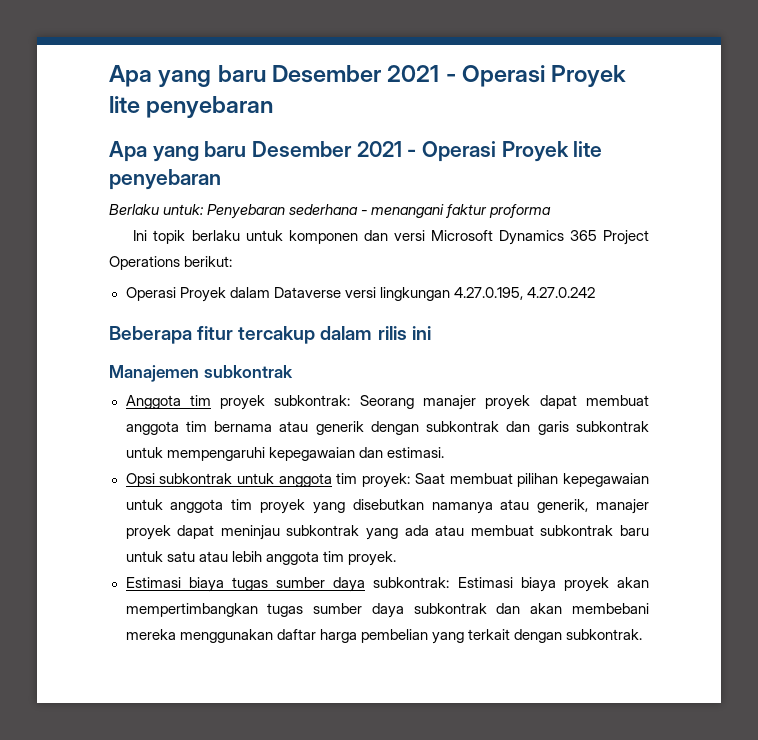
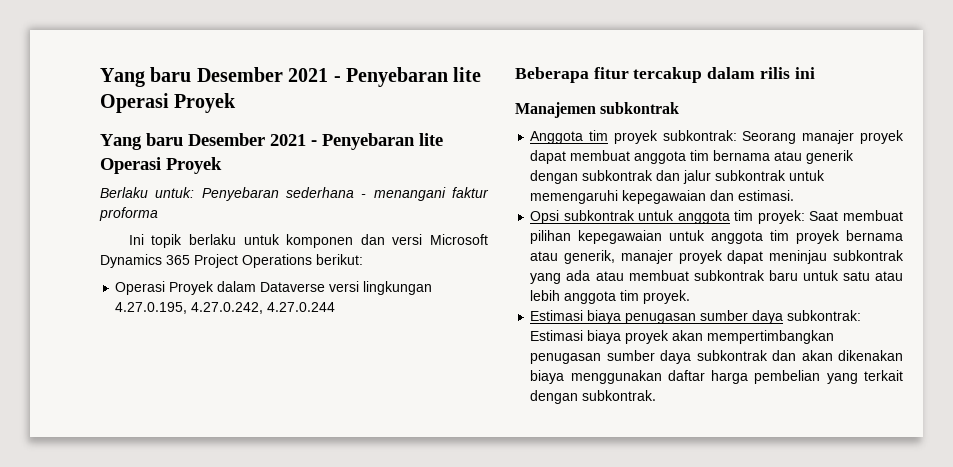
[109,65,627,87] [109,96,274,118] [109,141,603,162] [109,169,221,190] Apa yang baru Desember 2021 - Operasi Proyek lite penyebaran // Apa yang baru Desember 2021 - Operasi Proyek lite penyebaran -> [100,67,482,87] [100,93,237,113] [100,133,443,150] [100,157,222,174] Yang baru Desember 2021 - Penyebaran lite Operasi Proyek // Yang baru Desember 2021 - Penyebaran lite Operasi Proyek
[526,287,595,298] 4.27.0.242 -> [191,302,336,314] 4.27.0.242, 4.27.0.244
[537,421,649,435] [125,447,265,461] garis subkontrak untuk mempengaruhi -> [683,170,826,184] [530,190,619,204] jalur subkontrak untuk memengaruhi
[312,499,493,514] yang disebutkan namanya -> [846,230,903,241] bernama
[231,577,268,591] tugas -> [625,313,697,324] penugasan
[267,603,304,617] tugas -> [530,353,602,364] penugasan
[572,603,649,614] [125,629,176,640] membebani mereka -> [838,350,903,361] [530,370,565,384] dikenakan biaya

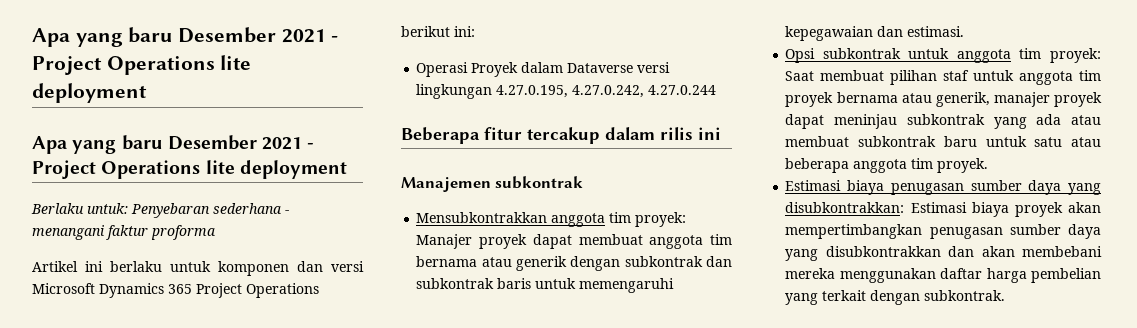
[100,67,482,87] [100,93,237,113] [100,133,443,150] [100,157,222,174] Yang baru Desember 2021 - Penyebaran lite Operasi Proyek // Yang baru Desember 2021 - Penyebaran lite Operasi Proyek -> [32,27,339,47] [32,55,252,75] [32,83,147,103] [32,135,315,154] [32,160,347,179] Apa yang baru Desember 2021 - Project Operations lite deployment // Apa yang baru Desember 2021 - Project Operations lite deployment
[128,234,183,248] Ini topik -> [32,261,103,272] Artikel ini
[316,254,363,265] berikut: -> [401,26,475,37] berikut ini:
[530,130,855,144] Anggota tim proyek subkontrak: Seorang manajer -> [416,212,687,227] [416,234,473,249] Mensubkontrakkan anggota tim proyek: Manajer
[683,170,787,184] jalur subkontrak -> [416,278,532,289] subkontrak baris
[578,230,663,244] kepegawaian -> [943,70,970,81] staf
[530,290,561,301] lebih -> [785,158,850,173] beberapa
[787,310,862,321] subkontrak: -> [1068,183,1101,195] [785,202,905,213] yang disubkontrakkan:
[696,350,903,361] [530,370,565,384] subkontrak dan akan dikenakan biaya -> [785,246,1102,261] [785,268,836,279] yang disubkontrakkan dan akan membebani mereka

